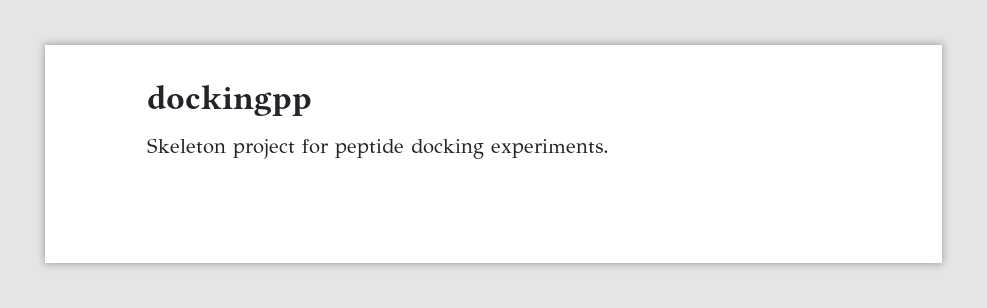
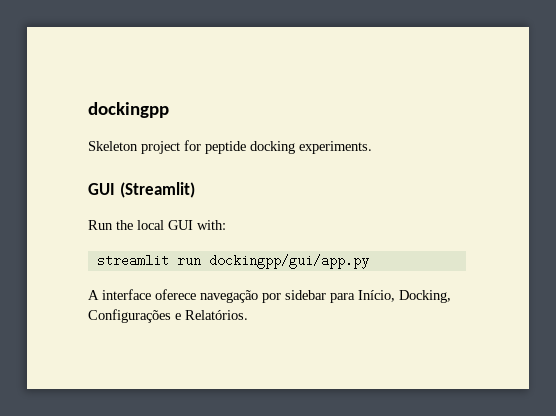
(609, 148) none -> [88,182,195,198] [88,220,226,230] [96,254,369,269] [88,289,451,303] [88,309,248,323] // GUI (Streamlit) // Run the local GUI with: // streamlit run dockingpp/gui/app.py // A interface oferece navegação por sidebar para Início, Docking, Configurações e Relatórios.

